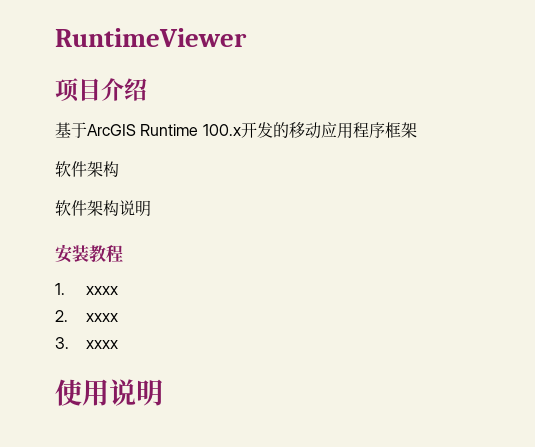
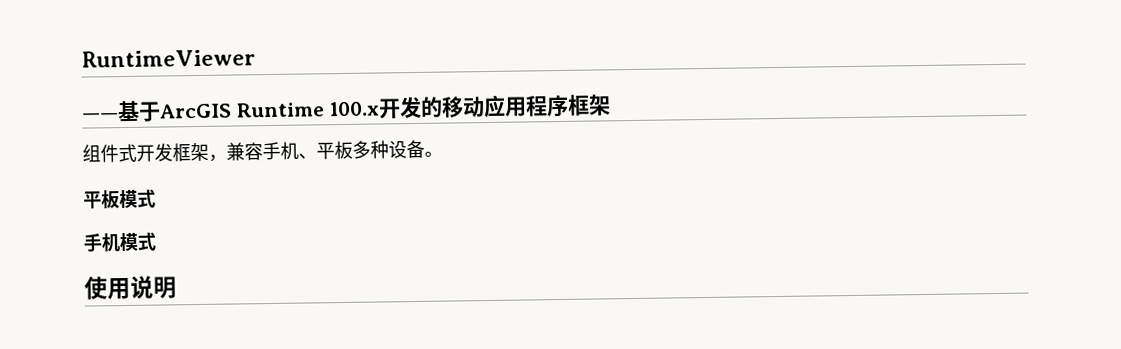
[55,78,147,102] 项目介绍 // -> [82,112,119,120] ——
[55,161,119,177] [55,200,151,217] [55,244,123,263] [55,283,119,295] [55,310,119,322] [55,337,119,349] 软件架构 // 软件架构说明 // 安装教程 // 1. xxxx // 2. xxxx // 3. xxxx -> [82,139,443,163] [83,189,156,210] [83,232,157,253] 组件式开发框架，兼容手机、平板多种设备。 // 平板模式 // 手机模式

